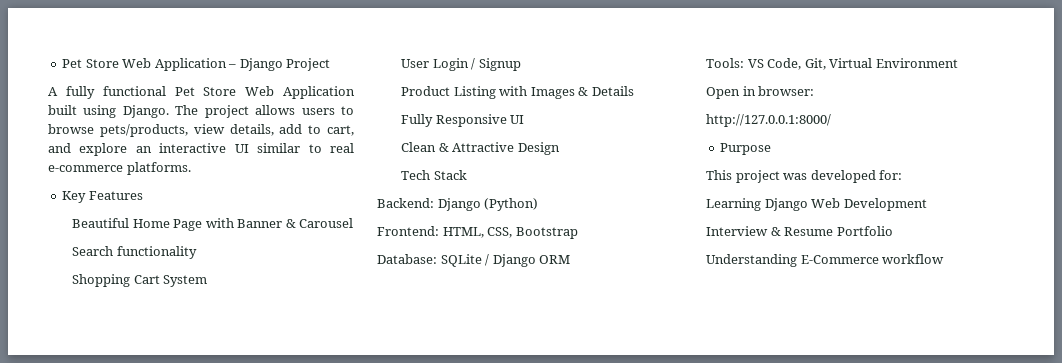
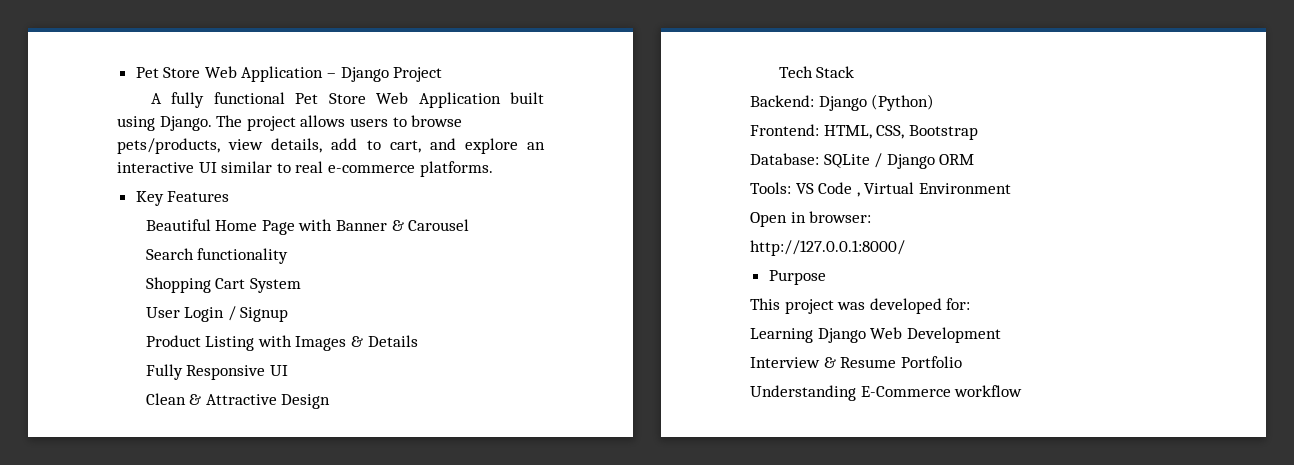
[767,58,826,70] Code, Git, -> [818,182,860,197] Code ,

